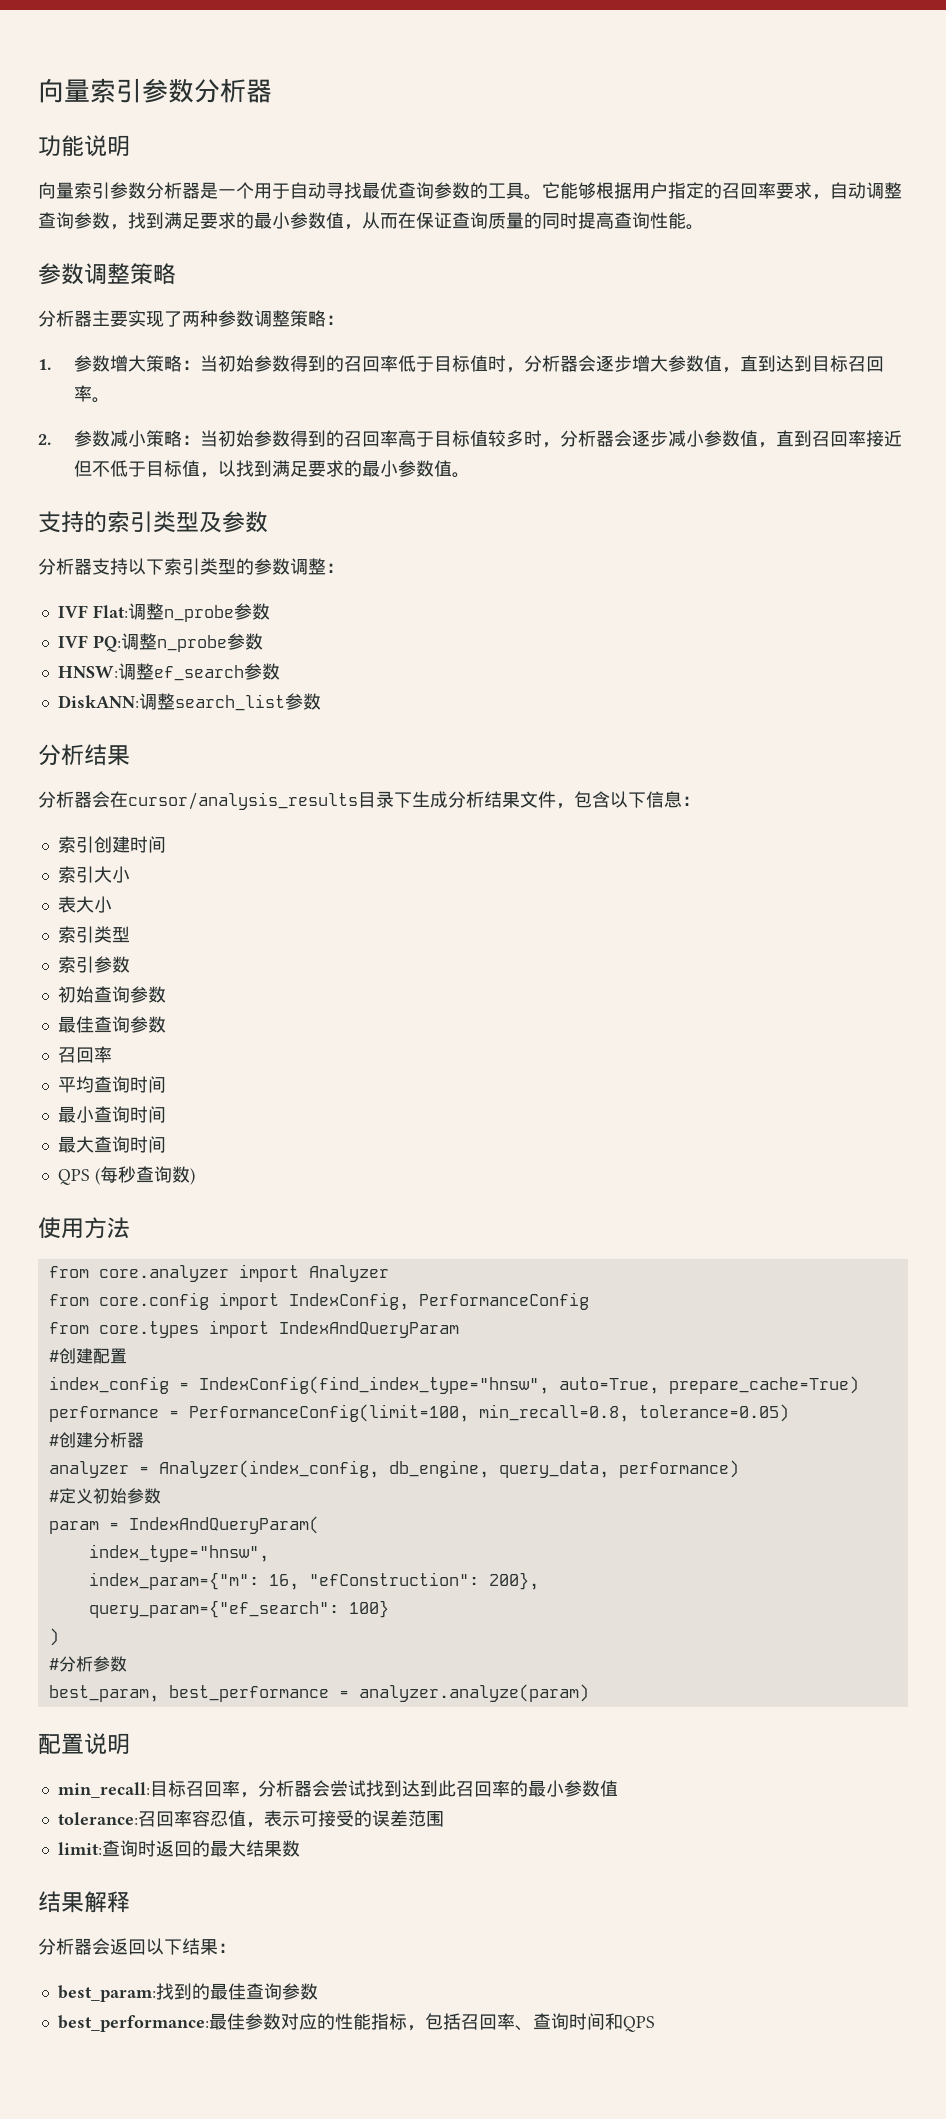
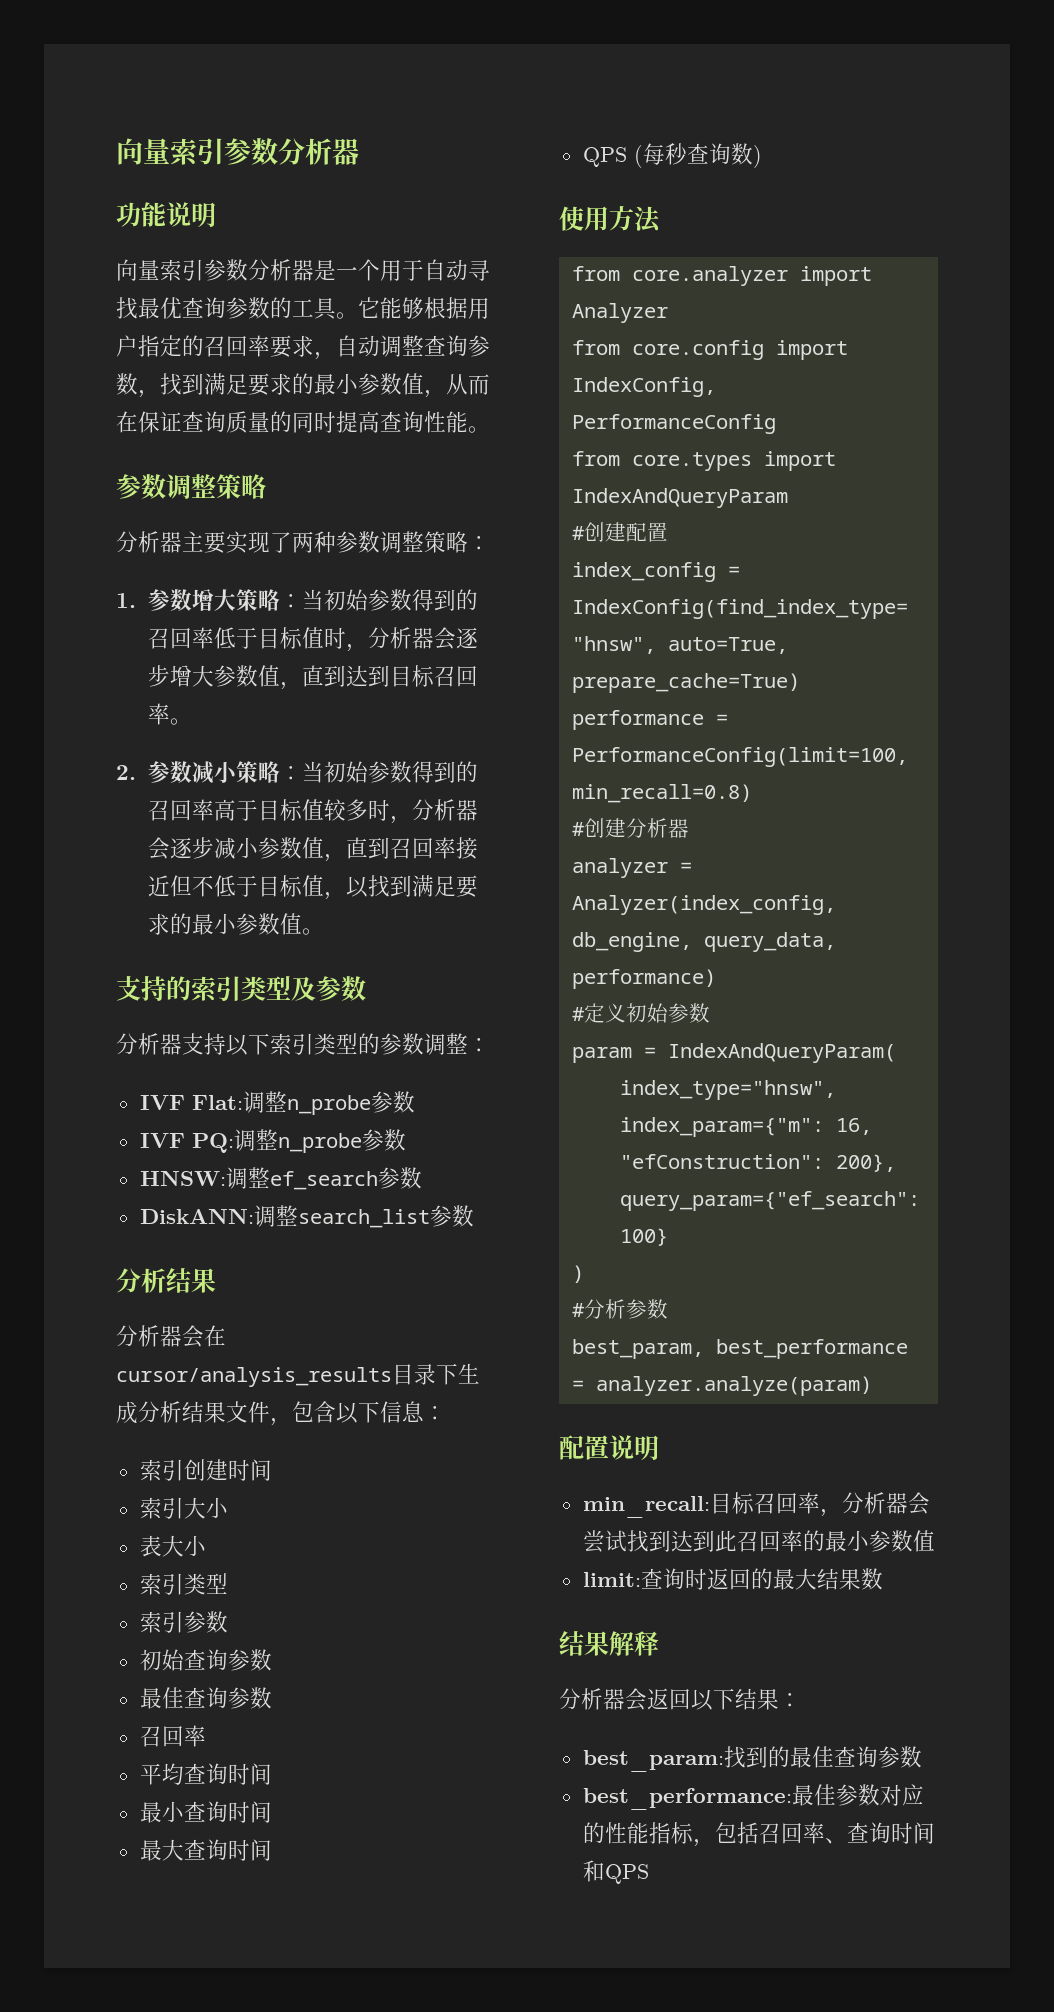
[478,1404,789,1422] min_recall=0.8, tolerance=0.05) -> [571,784,752,803] min_recall=0.8)
[57,1810,444,1828] // tolerance:召回率容忍值，表示可接受的误差范围 -> (935, 1541) none

